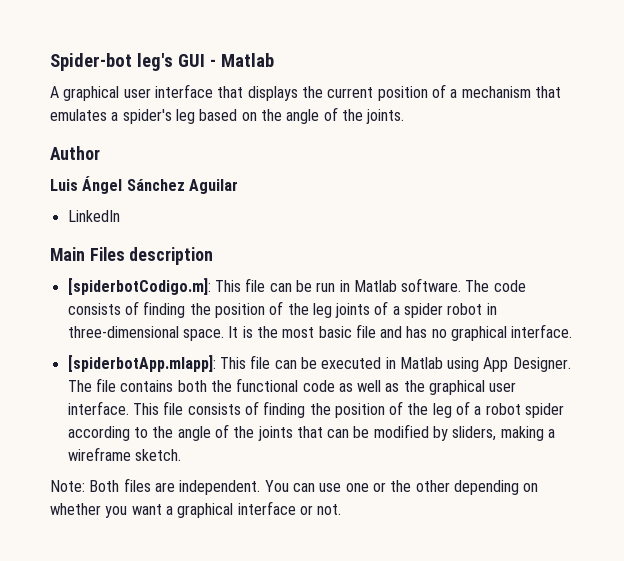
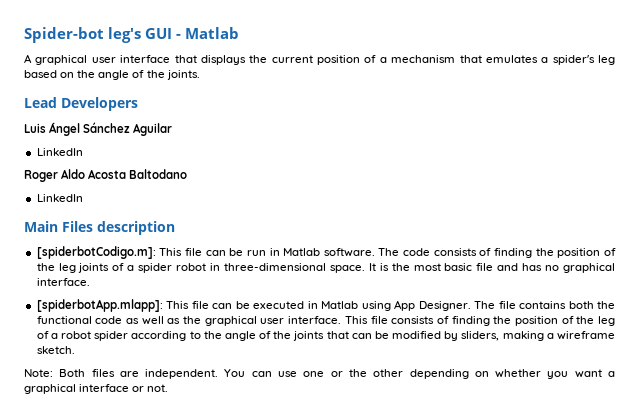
[50,146,100,160] Author -> [24,97,138,111] Lead Developers
(120, 216) none -> [24,169,188,182] [36,194,83,202] // Roger Aldo Acosta Baltodano // LinkedIn

